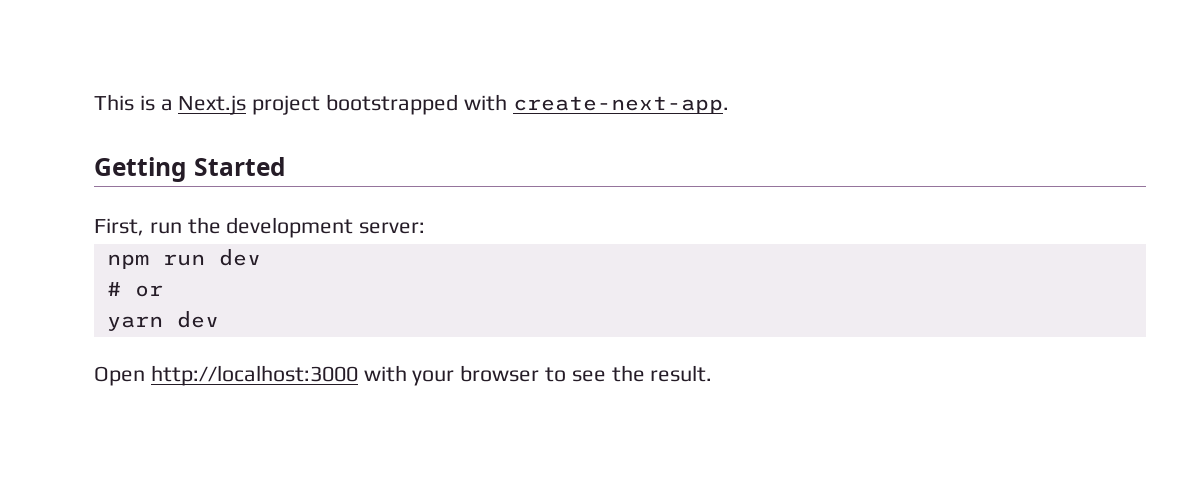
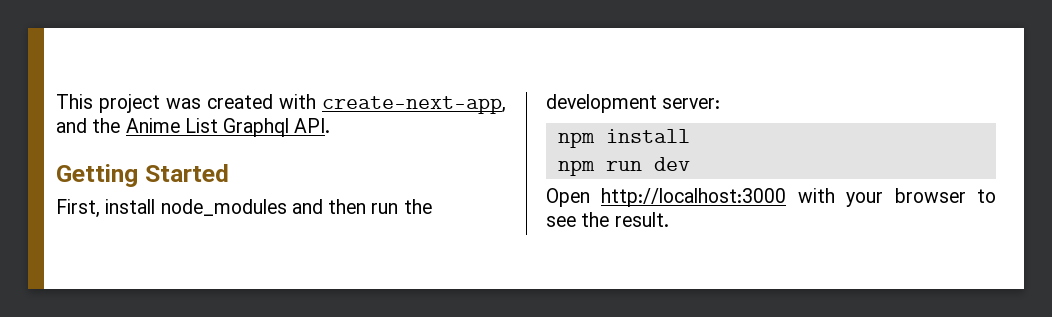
[139,94,729,115] is a Next.js project bootstrapped with create-next-app. -> [99,94,506,114] [56,118,331,137] project was created with create-next-app, and the Anime List Graphql API.
(144, 227) none -> [105,199,367,216] install node_modules and then
(426, 228) none -> [557,129,690,148] // npm install
[106,282,163,297] [106,311,219,331] // # or // yarn dev -> (690, 164) none

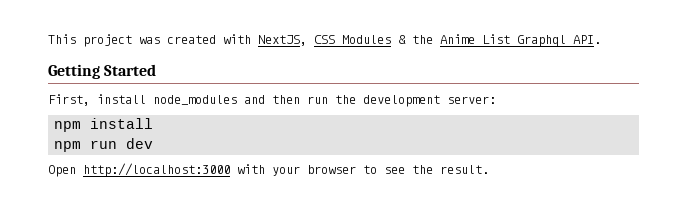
[322,96,506,114] [56,118,87,133] create-next-app, and -> [258,35,406,46] NextJS, CSS Modules &

